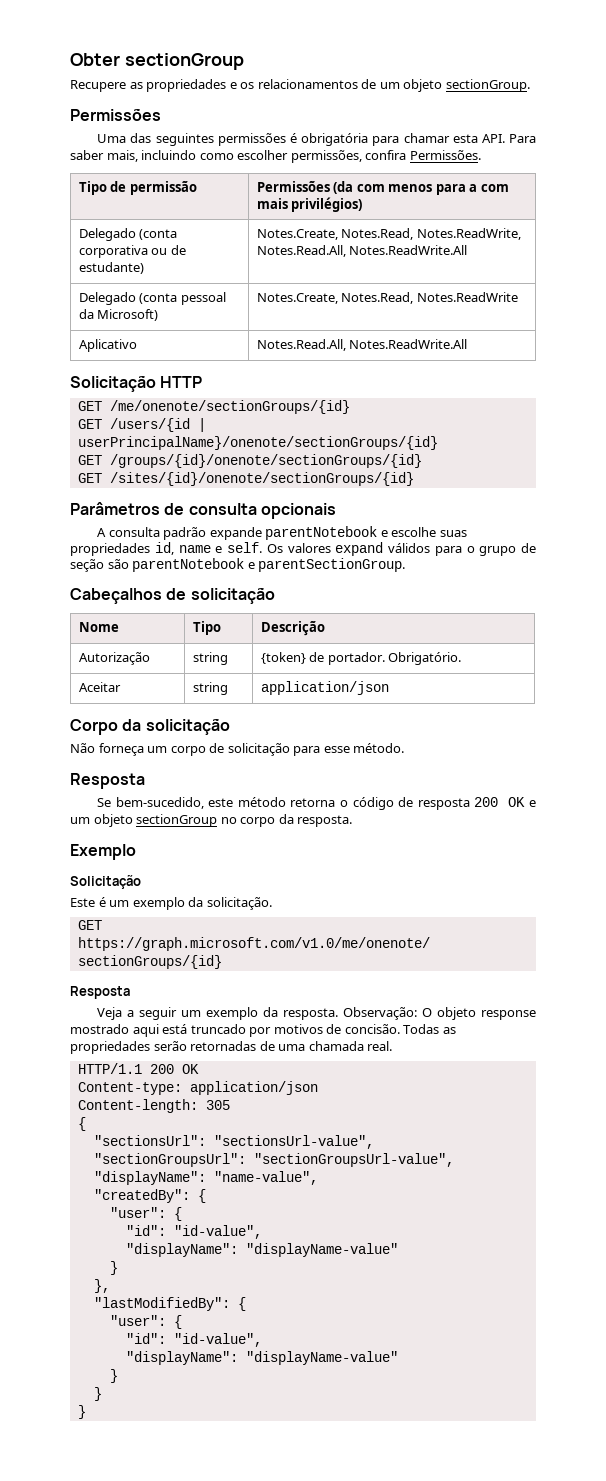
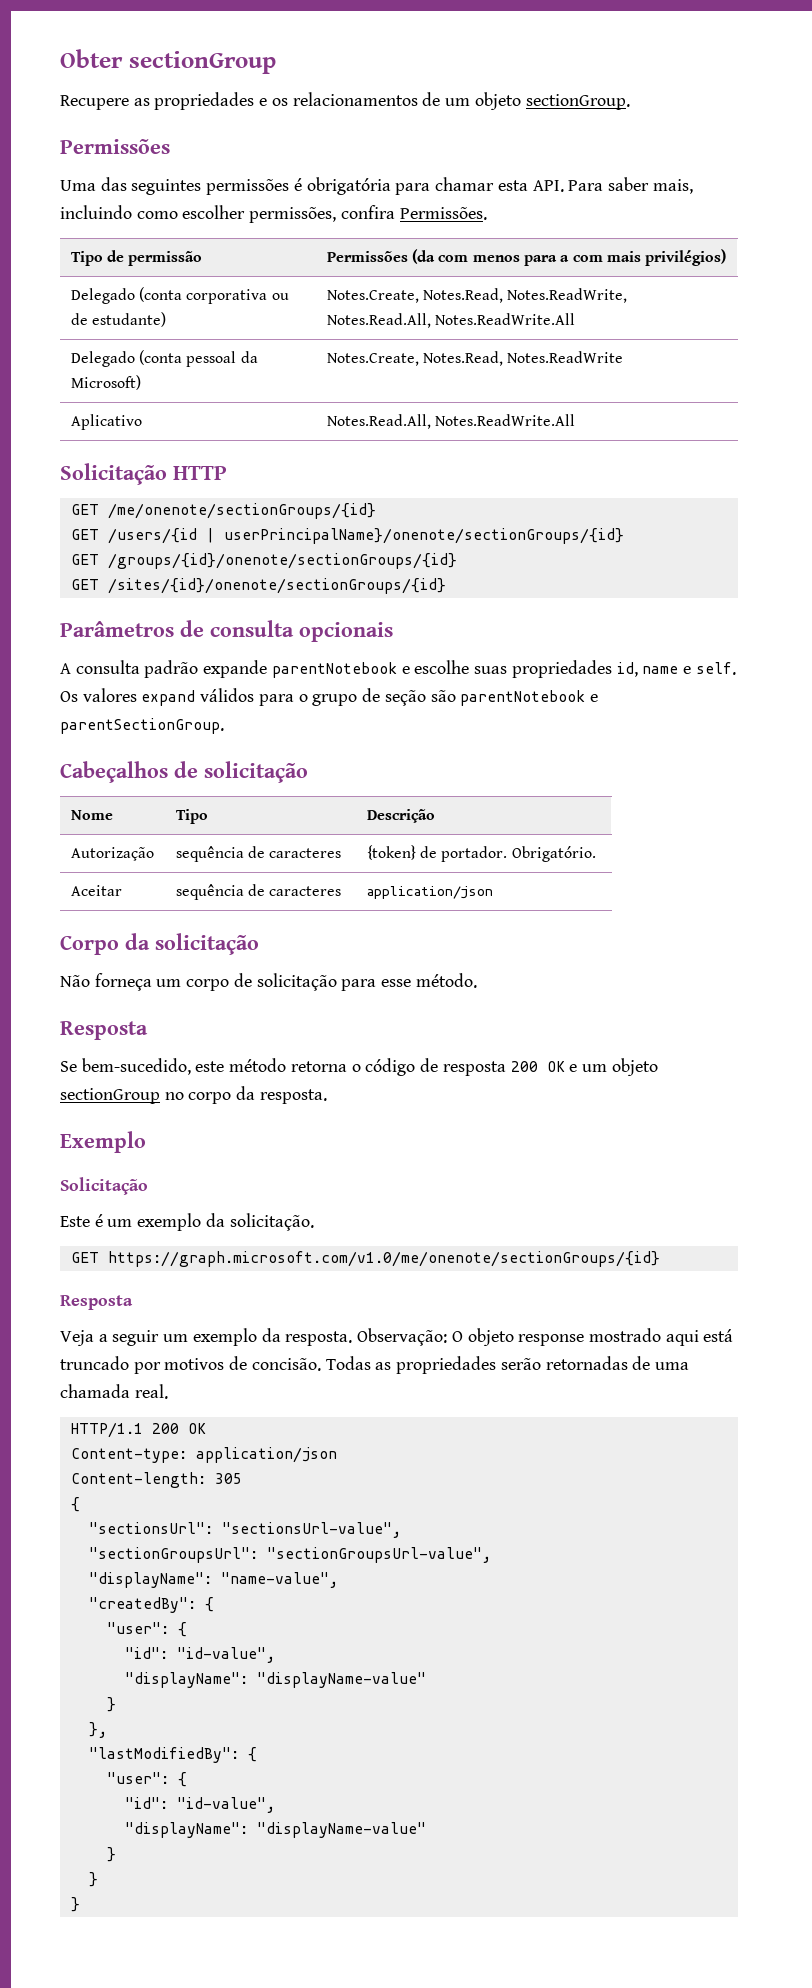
[192,652,228,665] string -> [175,846,342,862] sequência de caracteres
[192,682,228,695] string -> [175,884,342,900] sequência de caracteres

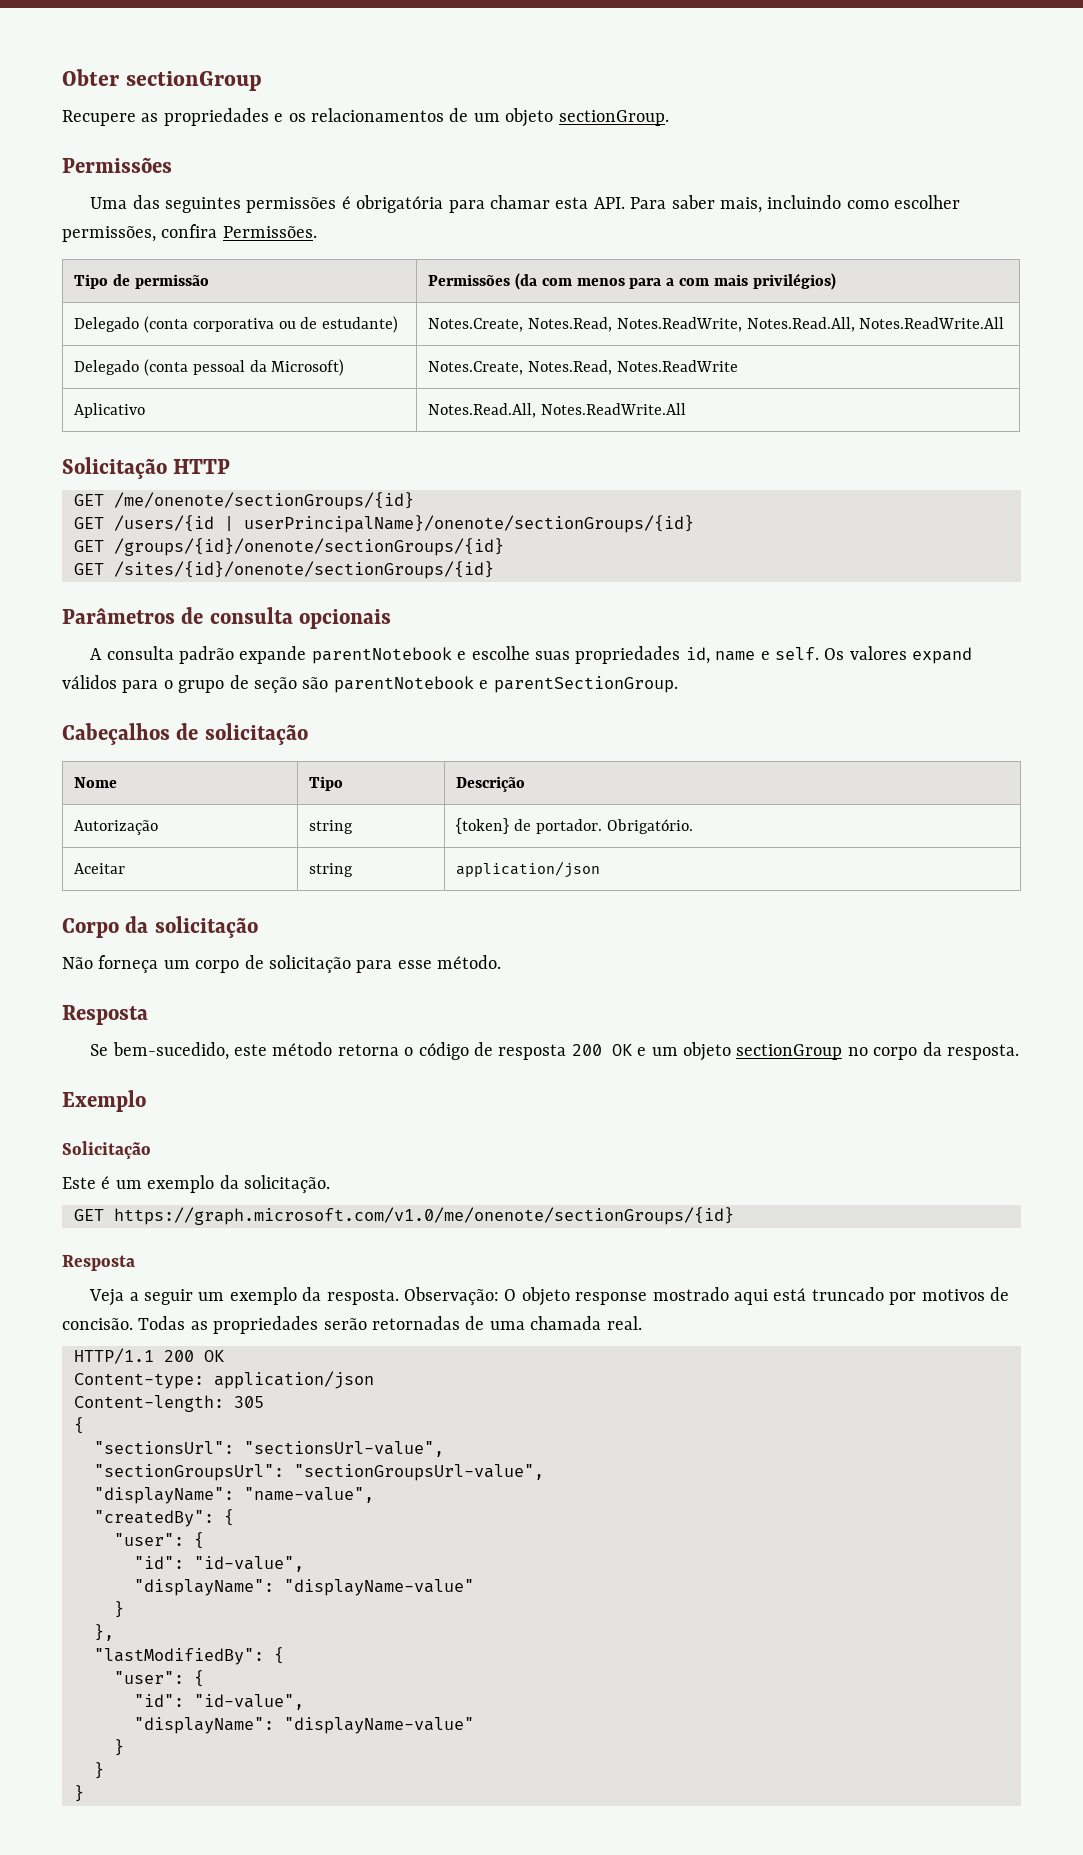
[175,846,342,862] sequência de caracteres -> [308,820,353,834] string
[175,884,342,900] sequência de caracteres -> [308,863,353,877] string

